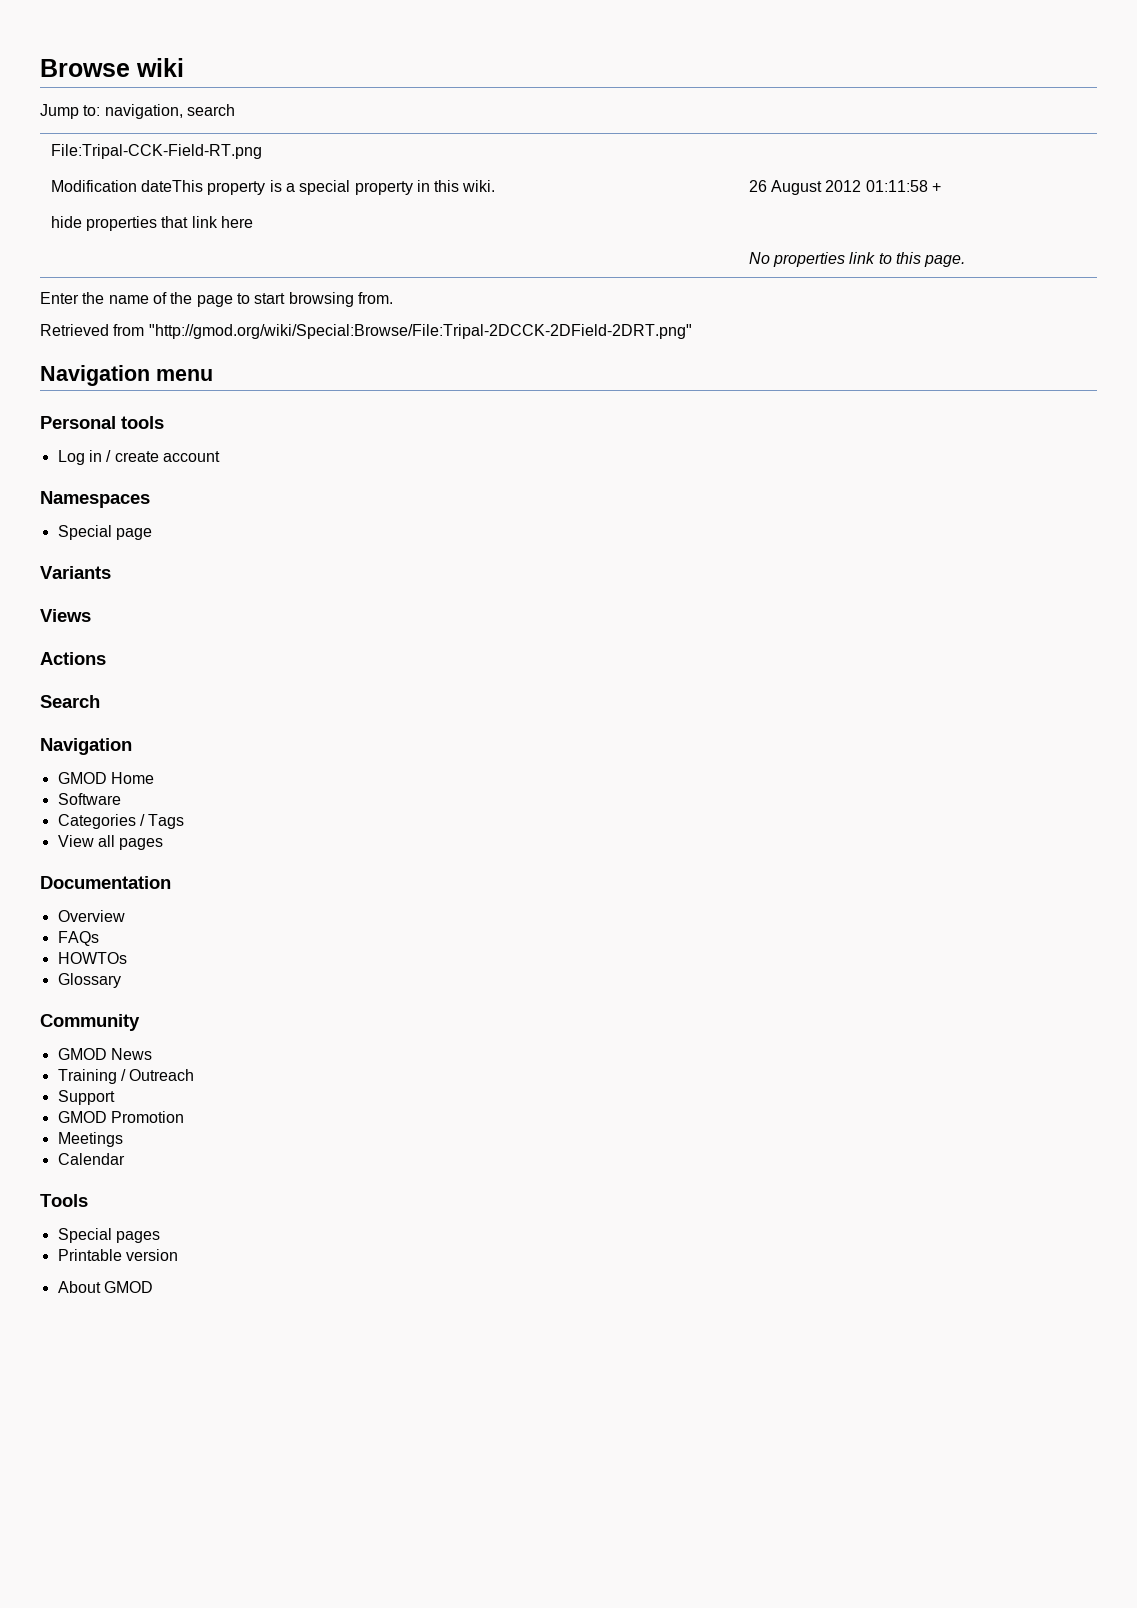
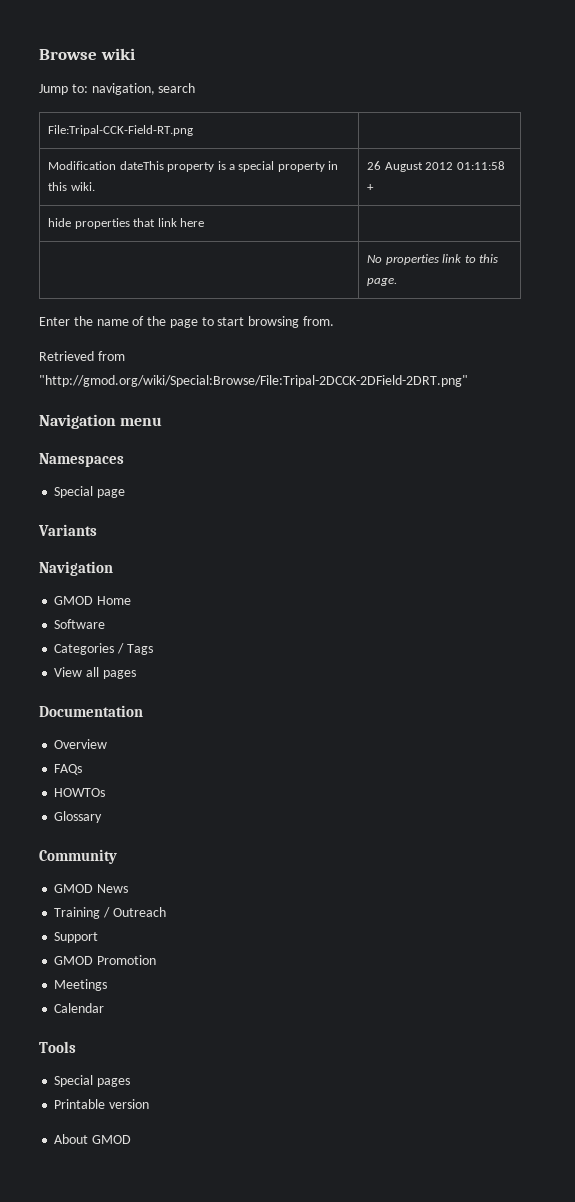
[40,416,164,429] [57,450,220,465] // Personal tools // Log in / create account -> (163, 421) none
[40,609,91,622] [40,652,106,665] [40,695,100,708] // Views // Actions // Search -> (97, 530) none

